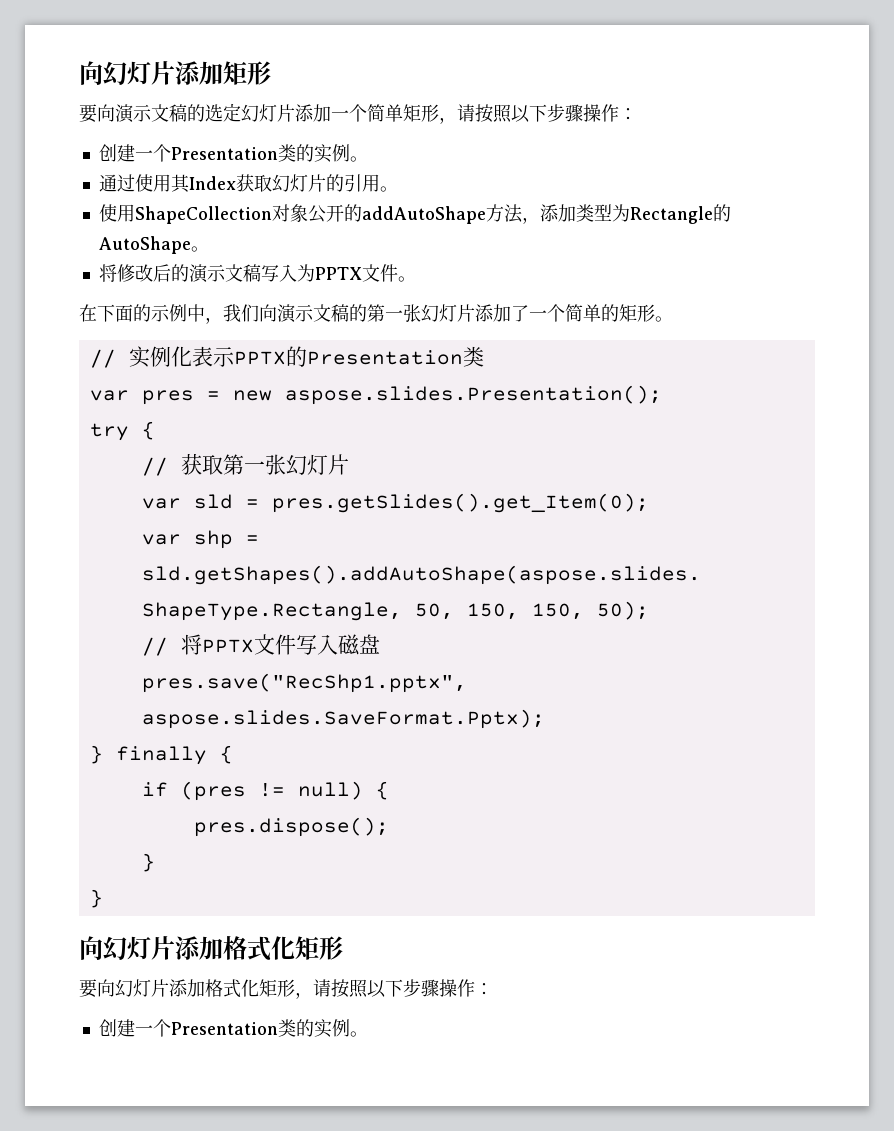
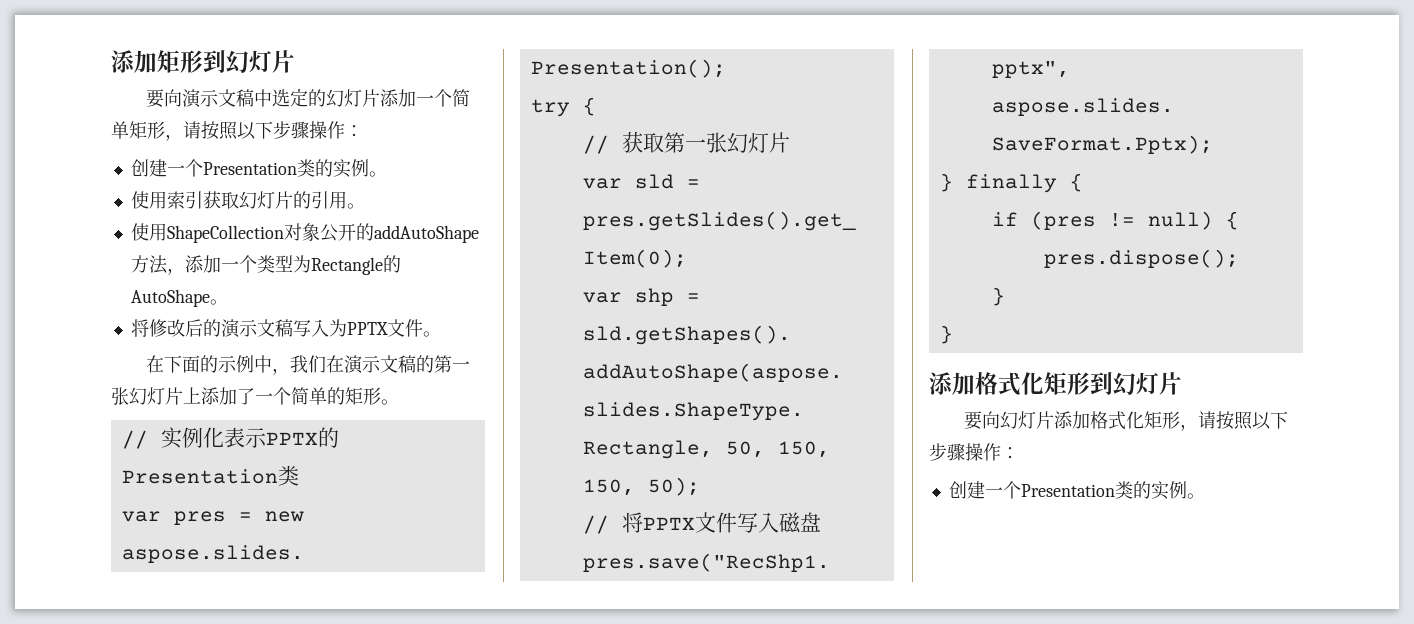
[79,61,175,85] 向幻灯片 -> (111, 61) none
(271, 73) none -> [203,50,295,73] 到幻灯片
[187,103,241,122] 的选定 -> [254,88,327,107] 中选定的
[98,174,236,193] 通过使用其Index -> [130,191,203,209] 使用索引
(576, 213) none -> [220,255,257,273] 一个
[259,304,277,322] 向 -> [326,355,345,373] 在
(475, 313) none -> [183,387,201,404] 上
[79,936,343,961] 向幻灯片添加格式化矩形 -> [929,372,1182,396] 添加格式化矩形到幻灯片

